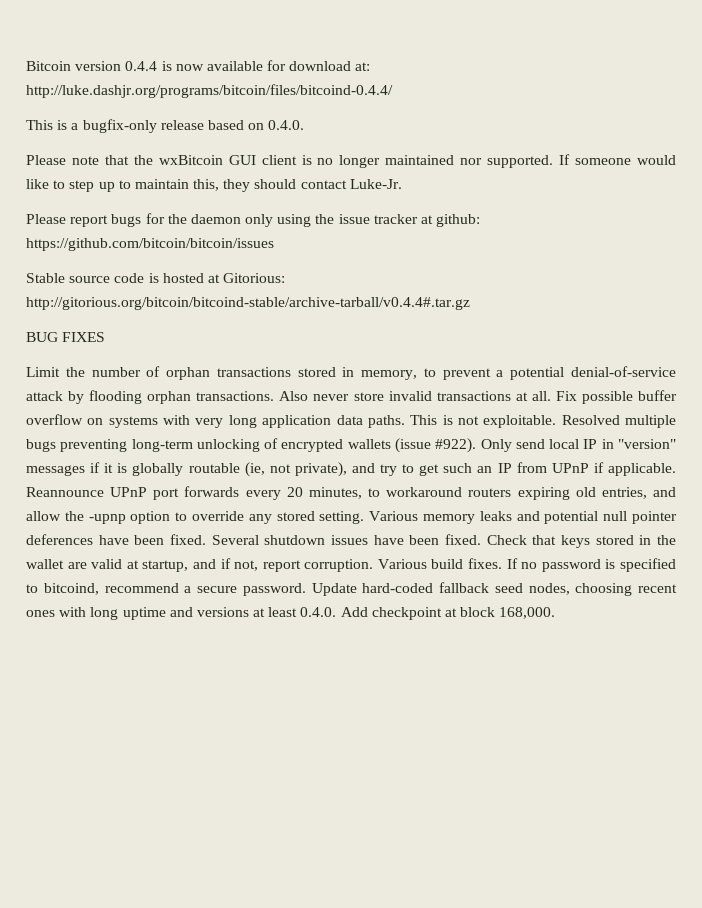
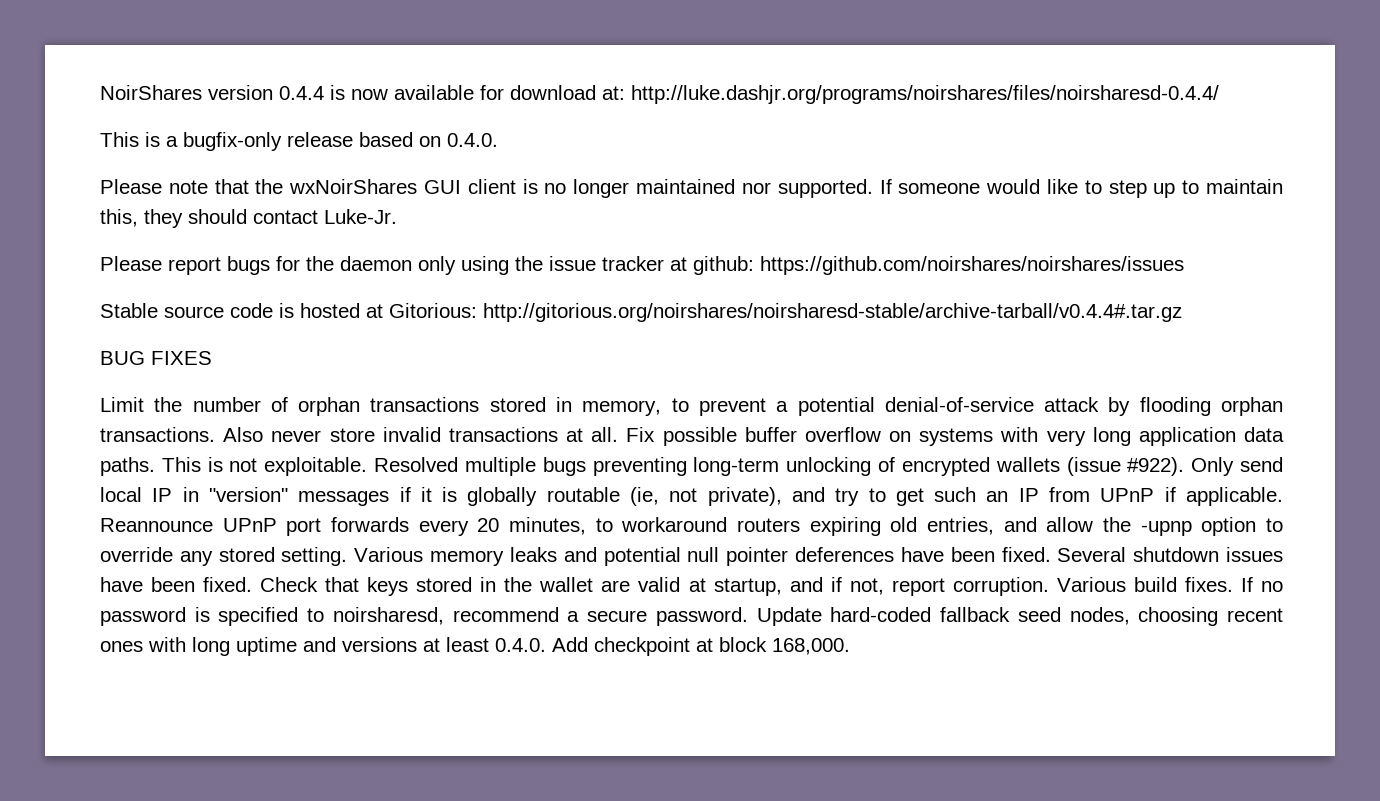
[26,61,71,71] Bitcoin -> [100,85,202,100] NoirShares
[26,84,393,98] http://luke.dashjr.org/programs/bitcoin/files/bitcoind-0.4.4/ -> [631,85,1219,104] http://luke.dashjr.org/programs/noirshares/files/noirsharesd-0.4.4/
[158,155,223,165] wxBitcoin -> [289,179,418,194] wxNoirShares
[26,238,274,251] https://github.com/bitcoin/bitcoin/issues -> [760,256,1184,275] https://github.com/noirshares/noirshares/issues
[26,297,470,310] http://gitorious.org/bitcoin/bitcoind-stable/archive-tarball/v0.4.4#.tar.gz -> [483,303,1182,322] http://gitorious.org/noirshares/noirsharesd-stable/archive-tarball/v0.4.4#.tar.gz
[43,583,99,595] bitcoind, -> [332,607,444,625] noirsharesd,

